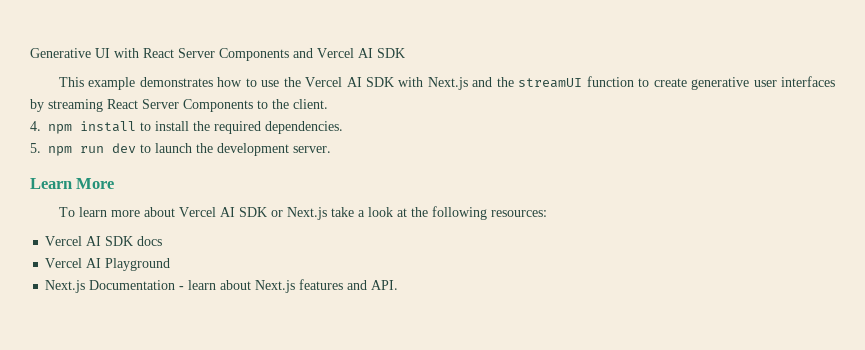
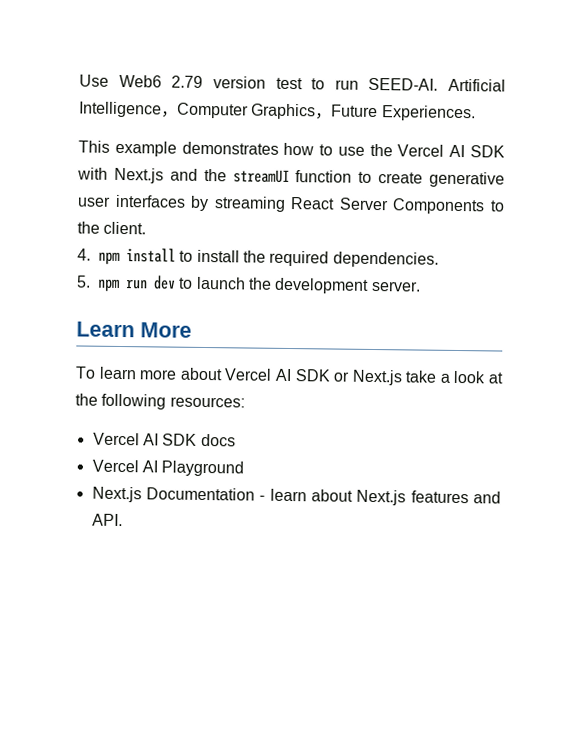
[30,48,405,61] Generative UI with React Server Components and Vercel AI SDK -> [79,74,506,92] [79,101,476,122] Use Web6 2.79 version test to run SEED-AI. Artificial Intelligence，Computer Graphics，Future Experiences.

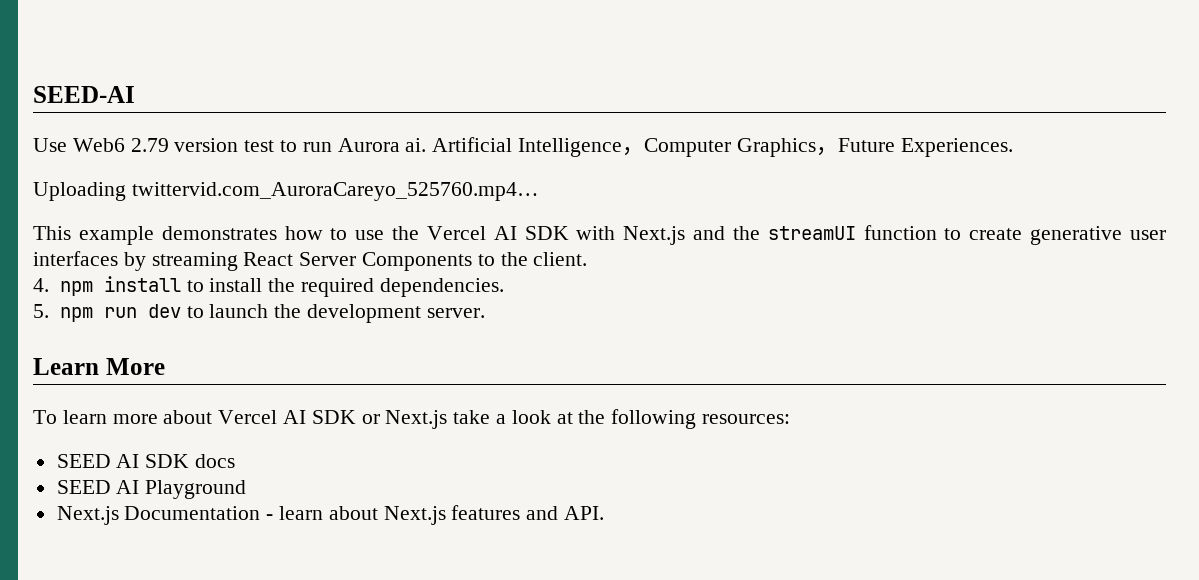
(79, 80) none -> [33,86,135,103] SEED-AI //
[368,77,439,91] SEED-AI. -> [337,138,427,152] Aurora ai.
(476, 113) none -> [33,182,539,201] // Uploading twittervid.com_AuroraCareyo_525760.mp4…
[92,432,140,446] Vercel -> [56,454,111,468] SEED
[91,459,139,473] Vercel -> [56,480,111,494] SEED

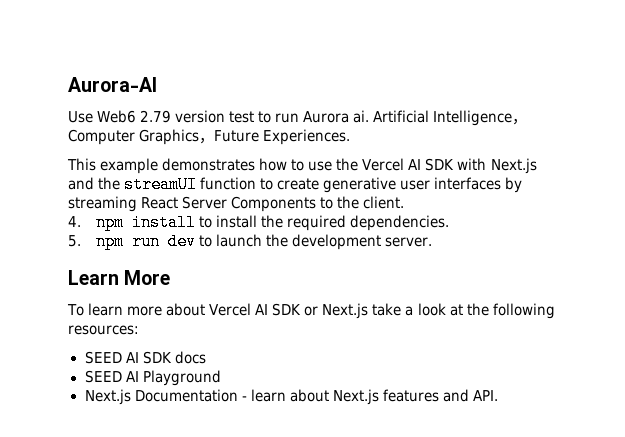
[33,86,135,103] SEED-AI -> [68,77,157,92] Aurora-AI
[33,182,539,201] // Uploading twittervid.com_AuroraCareyo_525760.mp4… -> (351, 137) none

